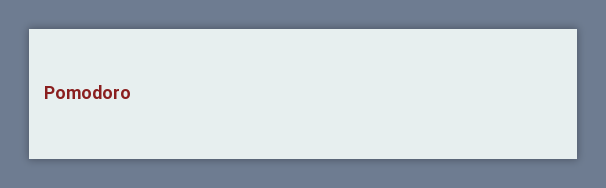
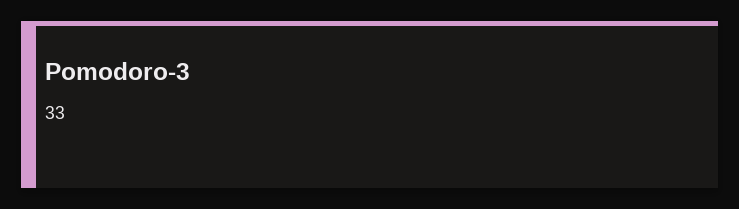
[44,85,131,99] Pomodoro -> [45,62,190,80] [45,106,65,119] Pomodoro-3 // 33

